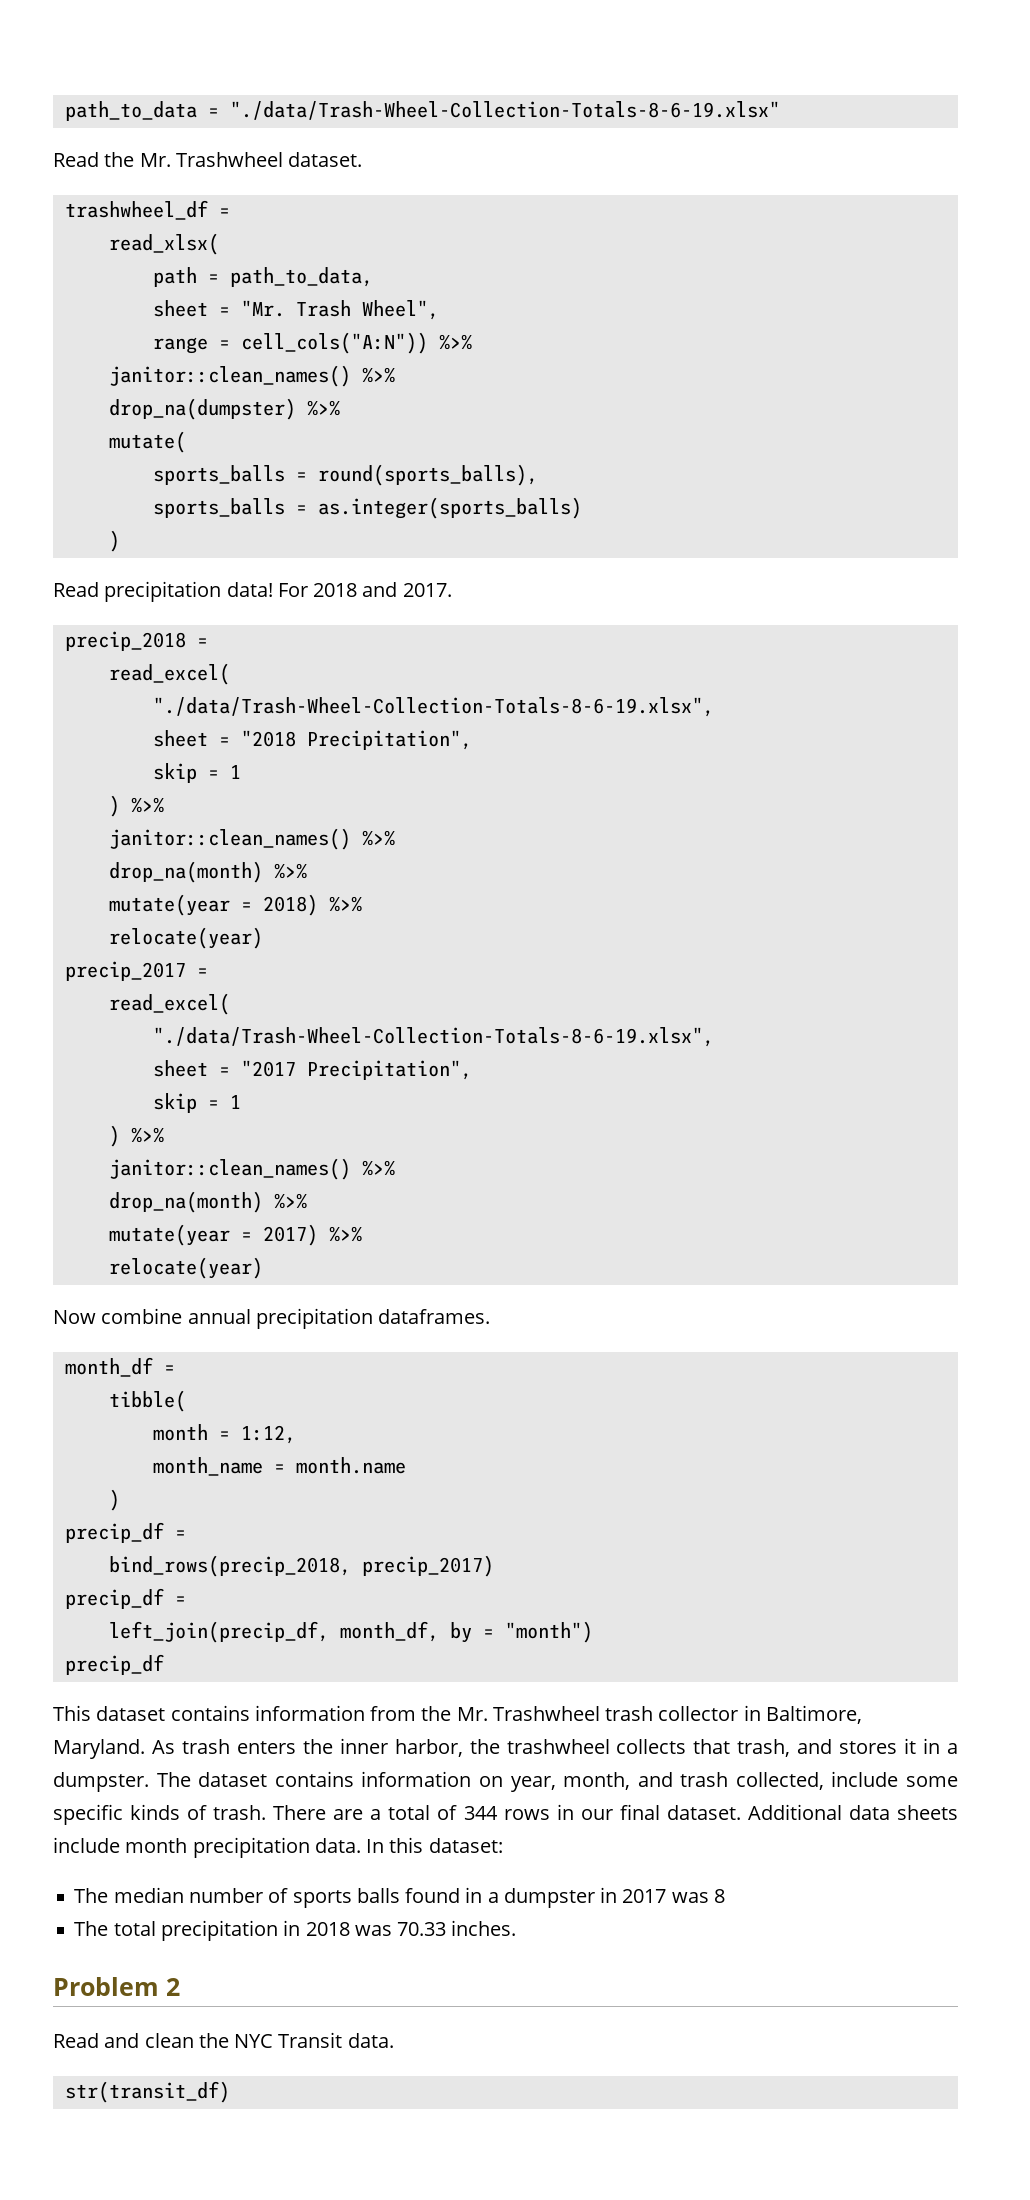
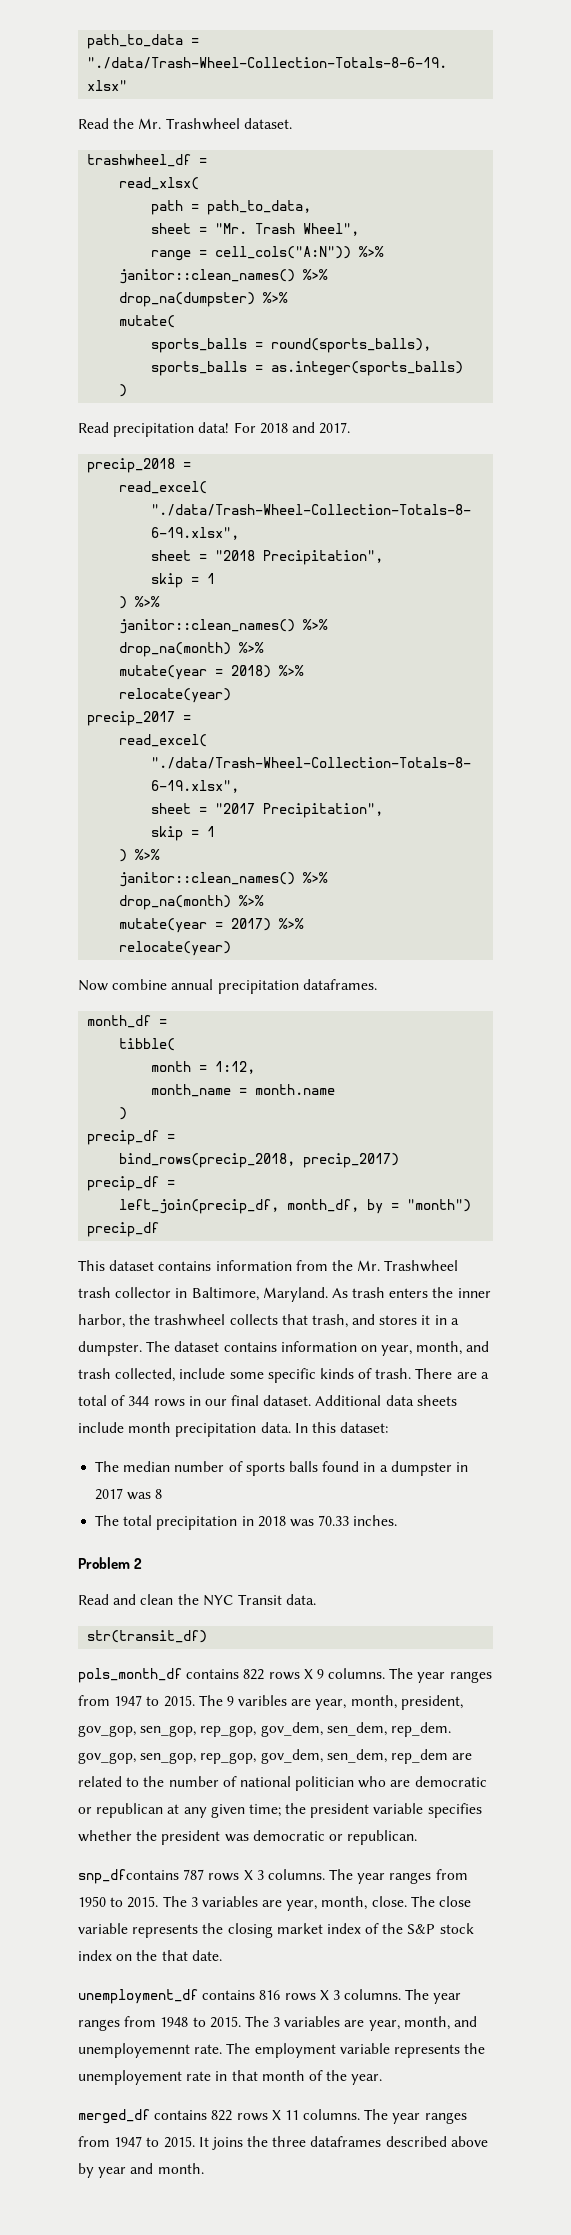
(230, 2092) none -> [78,1668,492,1683] [78,1695,463,1710] [78,1722,451,1737] [78,1749,473,1764] [78,1776,487,1791] [78,1803,482,1818] [78,1830,418,1845] [78,1869,468,1884] [78,1896,472,1911] [78,1923,474,1938] [78,1950,222,1961] [78,1989,462,2004] [78,2016,478,2031] [78,2043,486,2058] [78,2070,383,2085] [78,2109,467,2124] [78,2136,488,2150] [78,2163,204,2178] // pols_month_df contains 822 rows X 9 columns. The year ranges from 1947 to 2015. The 9 varibles are year, month, president, gov_gop, sen_gop, rep_gop, gov_dem, sen_dem, rep_dem. gov_gop, sen_gop, rep_gop, gov_dem, sen_dem, rep_dem are related to the number of national politician who are democratic or republican at any given time; the president variable specifies whether the president was democratic or republican. // snp_dfcontains 787 rows X 3 columns. The year ranges from 1950 to 2015. The 3 variables are year, month, close. The close variable represents the closing market index of the S&P stock index on the that date. // unemployment_df contains 816 rows X 3 columns. The year ranges from 1948 to 2015. The 3 variables are year, month, and unemployemennt rate. The employment variable represents the unemployement rate in that month of the year. // merged_df contains 822 rows X 11 columns. The year ranges from 1947 to 2015. It joins the three dataframes described above by year and month.

